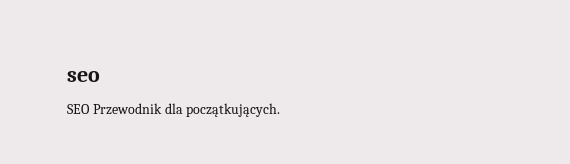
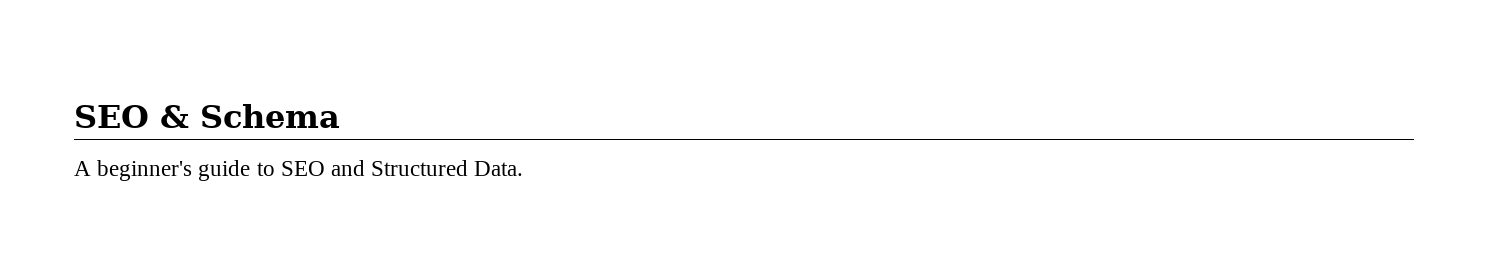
[67,71,100,82] [67,103,281,117] seo // SEO Przewodnik dla początkujących. -> [74,104,340,128] [74,160,524,181] SEO & Schema // A beginner's guide to SEO and Structured Data.

